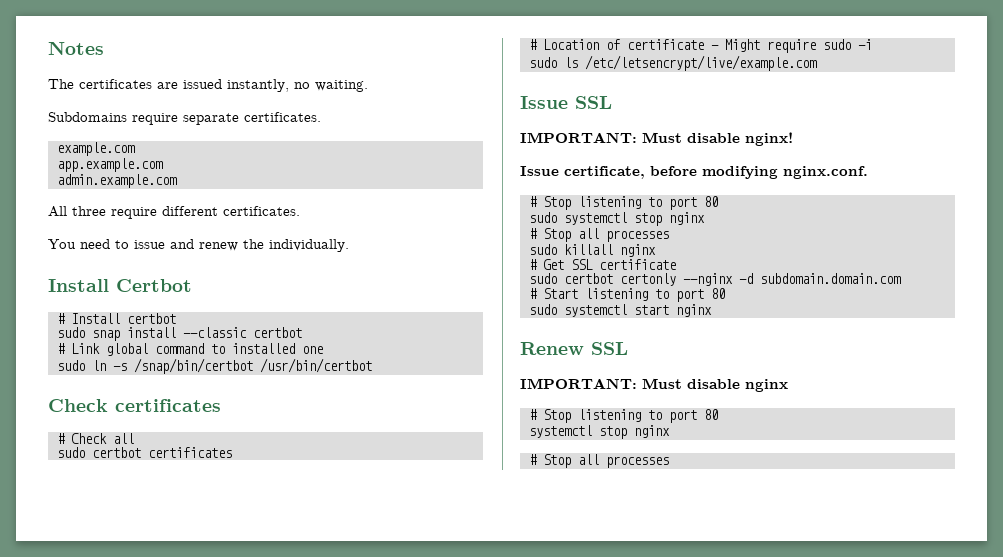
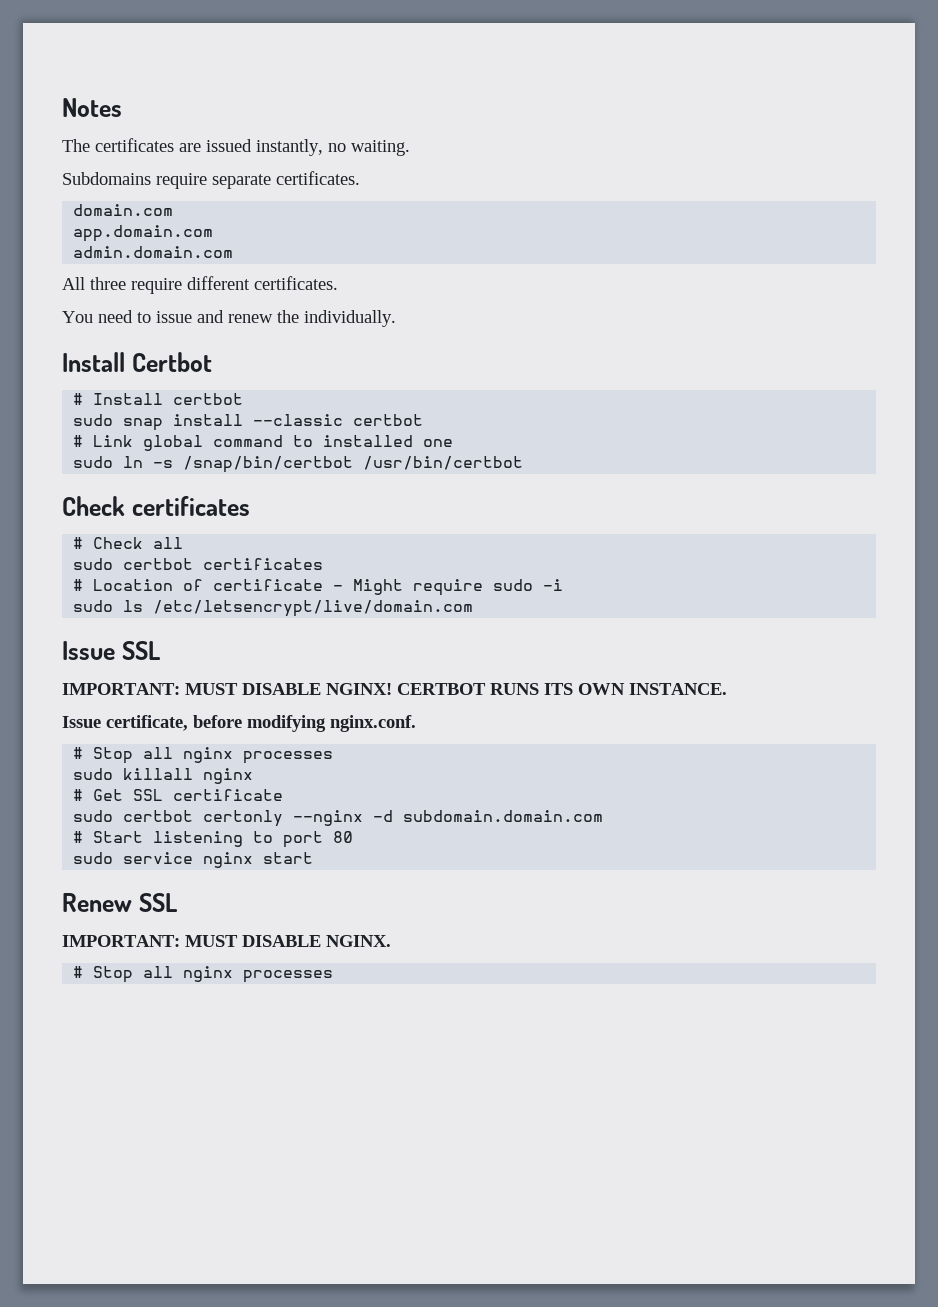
[56,142,135,156] [56,158,163,172] [56,174,177,188] example.com // app.example.com // admin.example.com -> [73,204,174,216] [73,225,214,242] [73,246,234,258] domain.com // app.domain.com // admin.domain.com
[584,55,817,71] /etc/letsencrypt/live/example.com -> [153,600,474,617] /etc/letsencrypt/live/domain.com
[642,132,793,146] Must disable nginx! -> [185,683,727,695] MUST DISABLE NGINX! CERTBOT RUNS ITS OWN INSTANCE.
[577,196,718,210] [528,212,705,226] [528,228,599,242] listening to port 80 // sudo systemctl stop nginx // # Stop all -> [143,747,234,763] all nginx
[563,304,627,317] systemctl -> [123,852,254,868] service nginx
[675,304,712,317] nginx -> (314, 858) none
[642,378,788,392] [528,409,718,423] [528,425,670,439] [528,454,599,468] Must disable nginx // # Stop listening to port 80 // systemctl stop nginx // # Stop all -> [185,935,391,947] [73,966,234,983] MUST DISABLE NGINX. // # Stop all nginx

